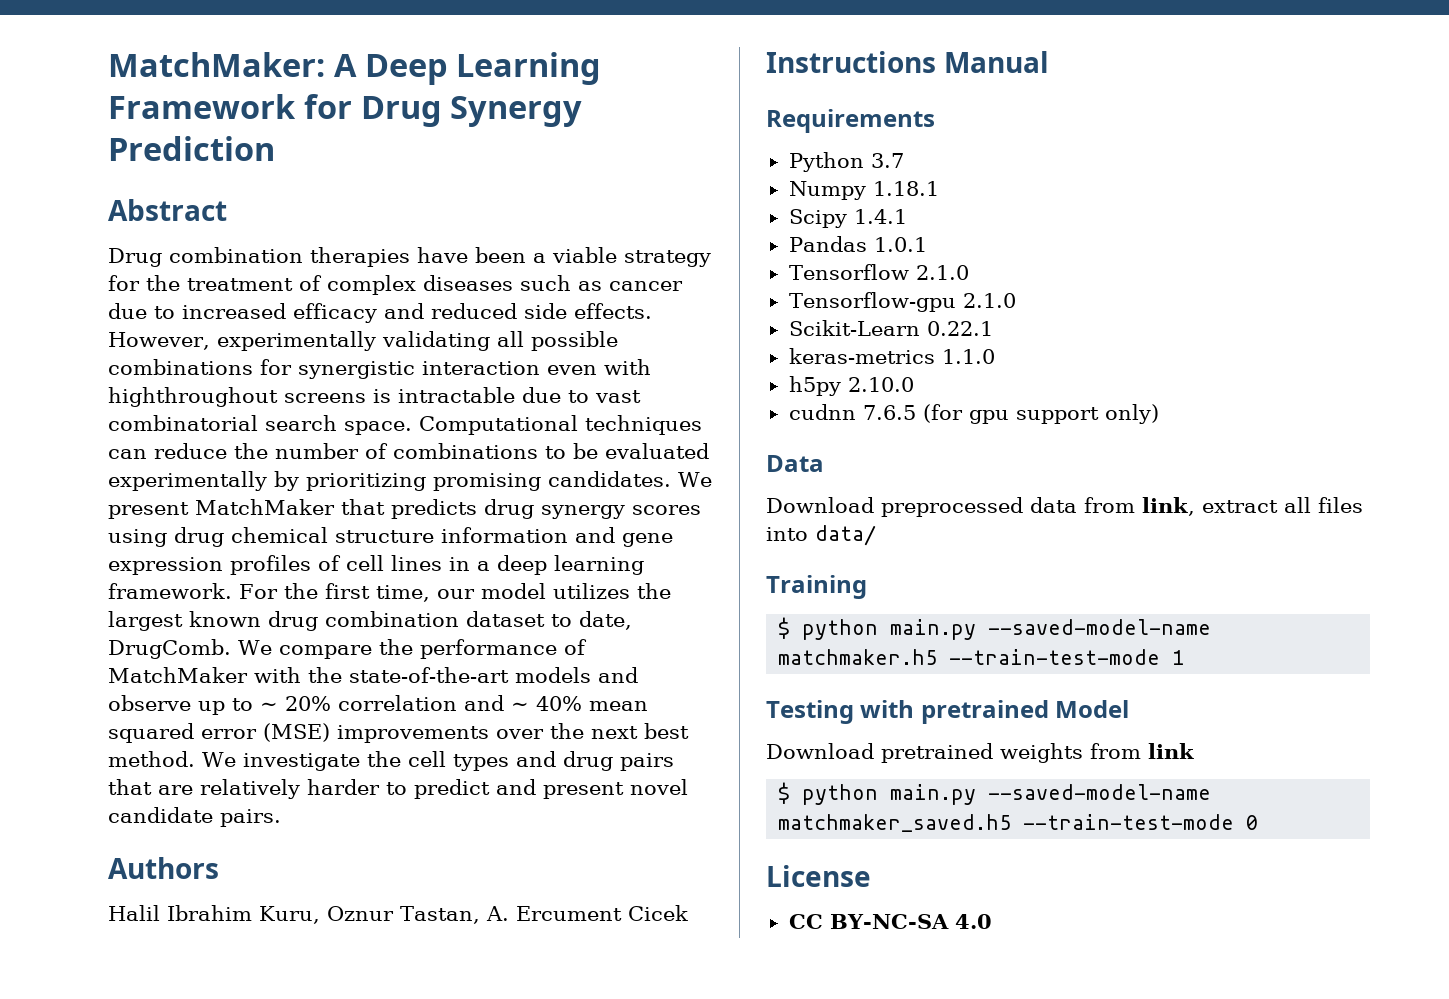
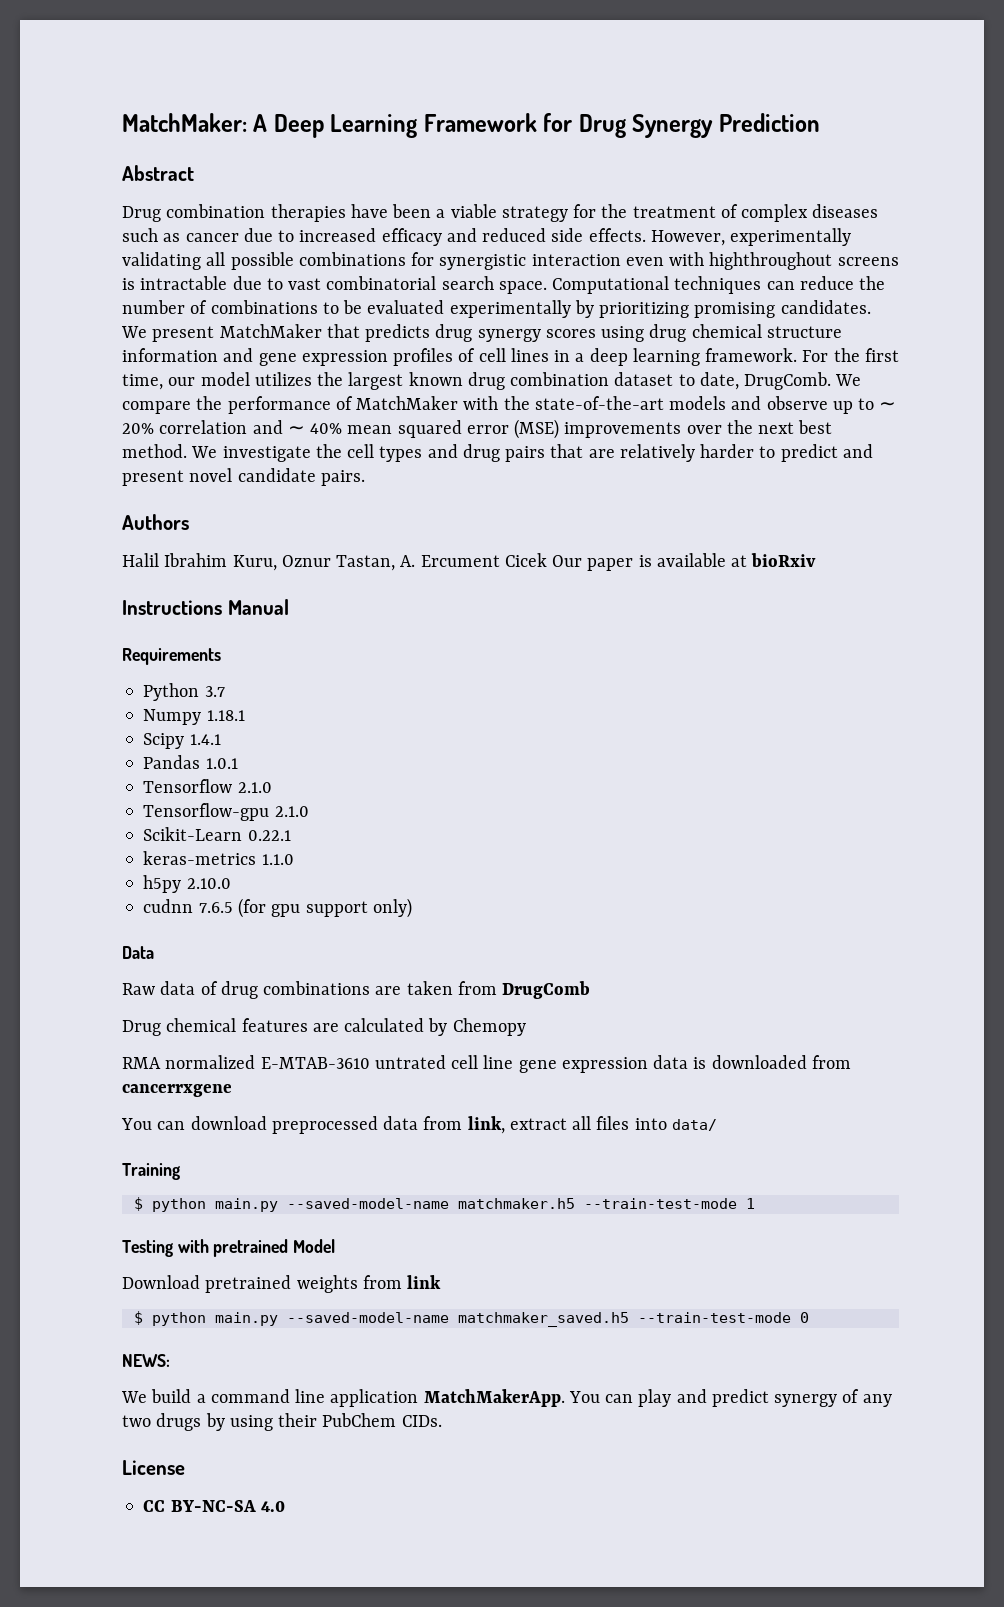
(688, 913) none -> [552,553,817,571] Our paper is available at bioRxiv
[766,497,874,513] Download -> [122,981,591,999] [122,1018,526,1036] [122,1055,851,1073] [122,1084,232,1097] [121,1116,267,1130] Raw data of drug combinations are taken from DrugComb // Drug chemical features are calculated by Chemopy // RMA normalized E-MTAB-3610 untrated cell line gene expression data is downloaded from cancerrxgene // You can download
(1259, 822) none -> [122,1354,170,1367] [121,1389,892,1407] [122,1413,442,1431] // NEWS: // We build a command line application MatchMakerApp. You can play and predict synergy of any two drugs by using their PubChem CIDs.

